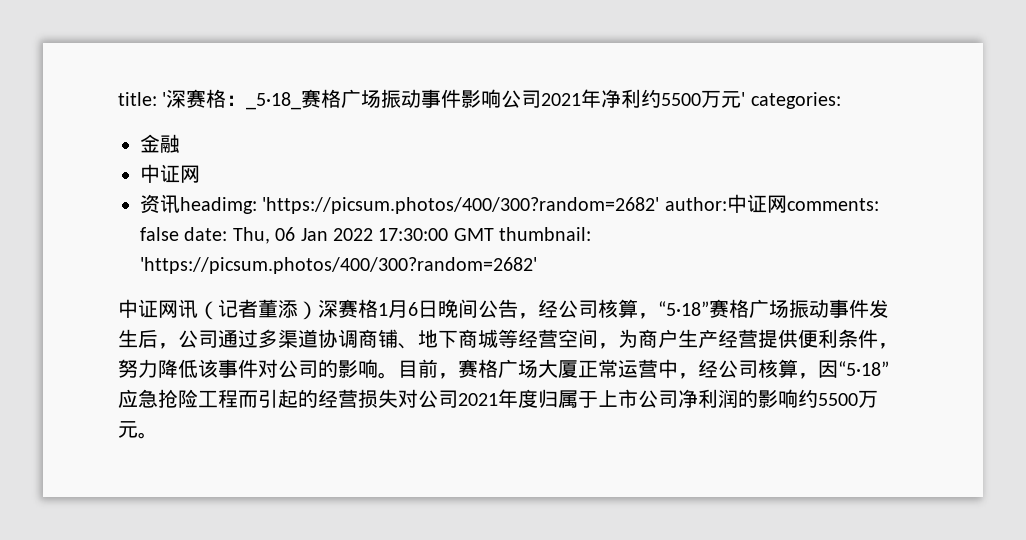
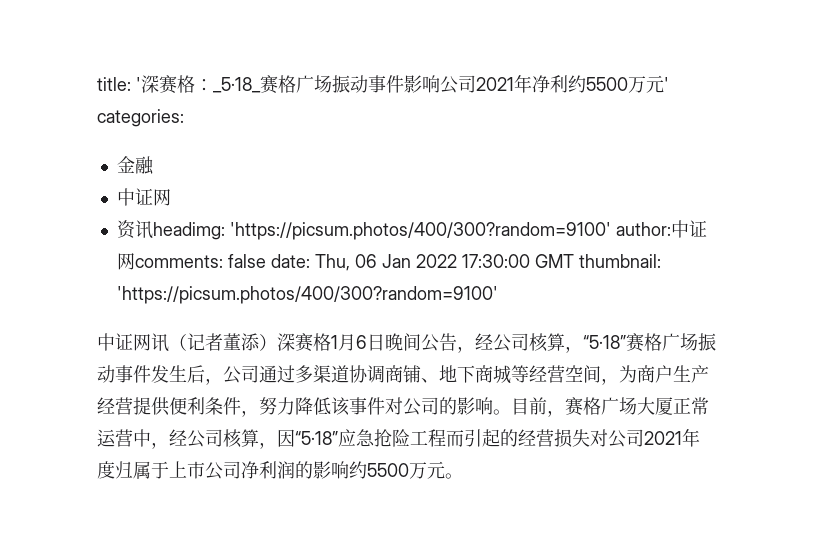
[262,197,660,214] 'https://picsum.photos/400/300?random=2682' -> [229,222,611,240] 'https://picsum.photos/400/300?random=9100'
[140,257,537,274] 'https://picsum.photos/400/300?random=2682' -> [116,286,498,304] 'https://picsum.photos/400/300?random=9100'

